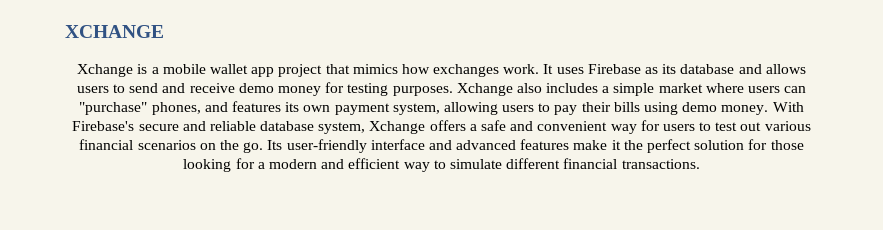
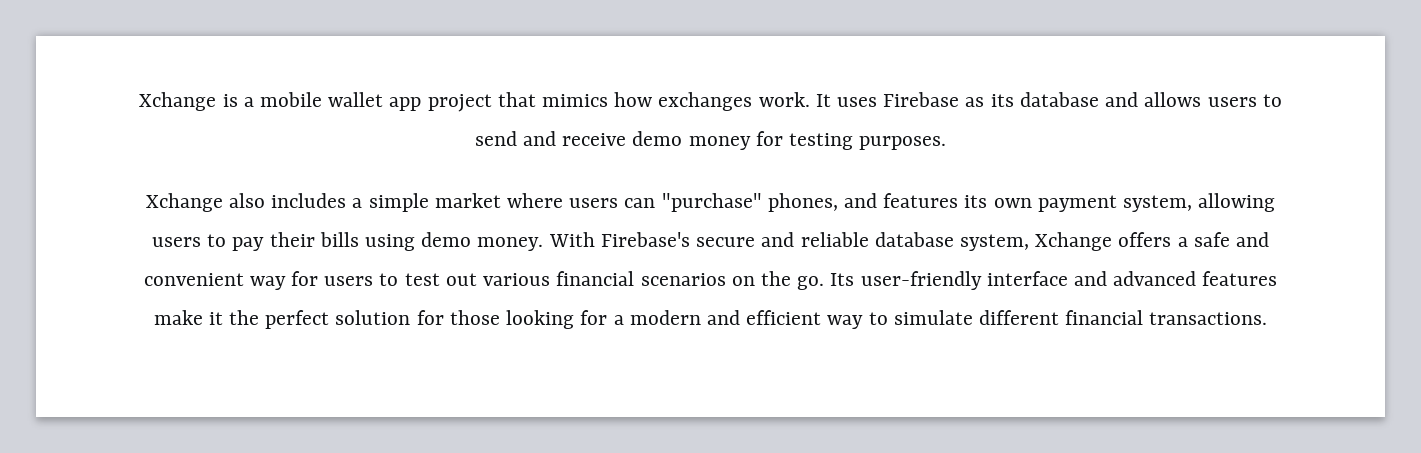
[65,25,164,38] XCHANGE // -> (139, 101) none
(453, 91) none -> (947, 143) //

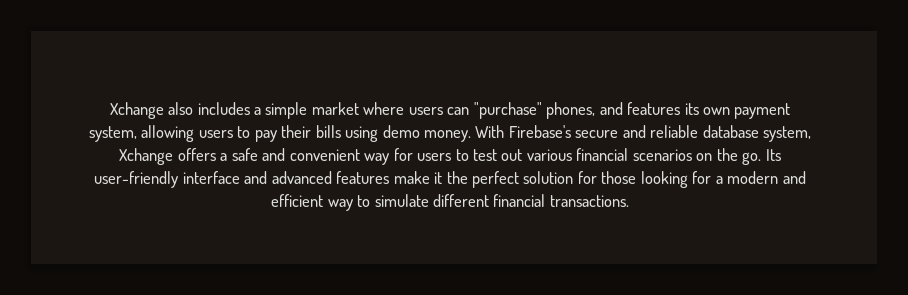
[139,92,1282,112] [474,131,947,150] [145,193,223,212] Xchange is a mobile wallet app project that mimics how exchanges work. It uses Firebase as its database and allows users to send and receive demo money for testing purposes. // Xchange -> [109,102,164,119] Xchange

